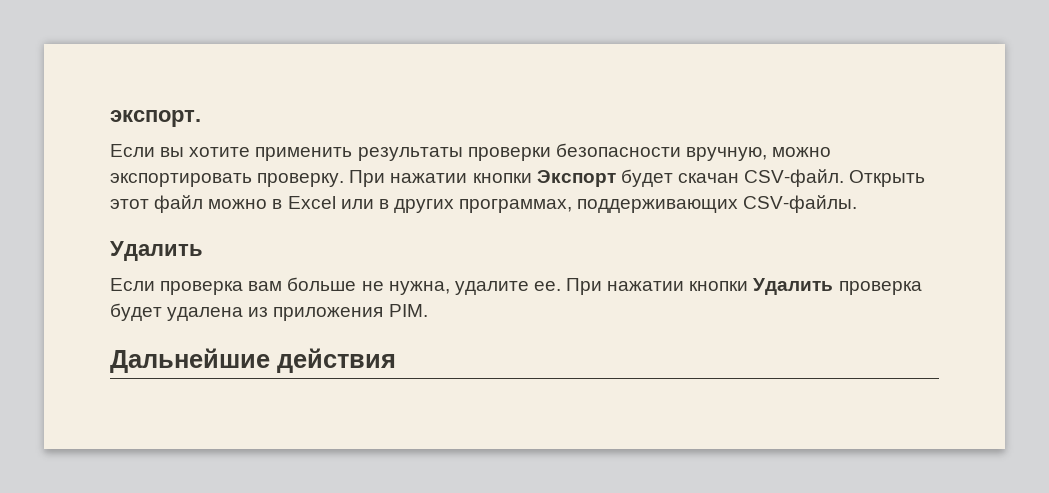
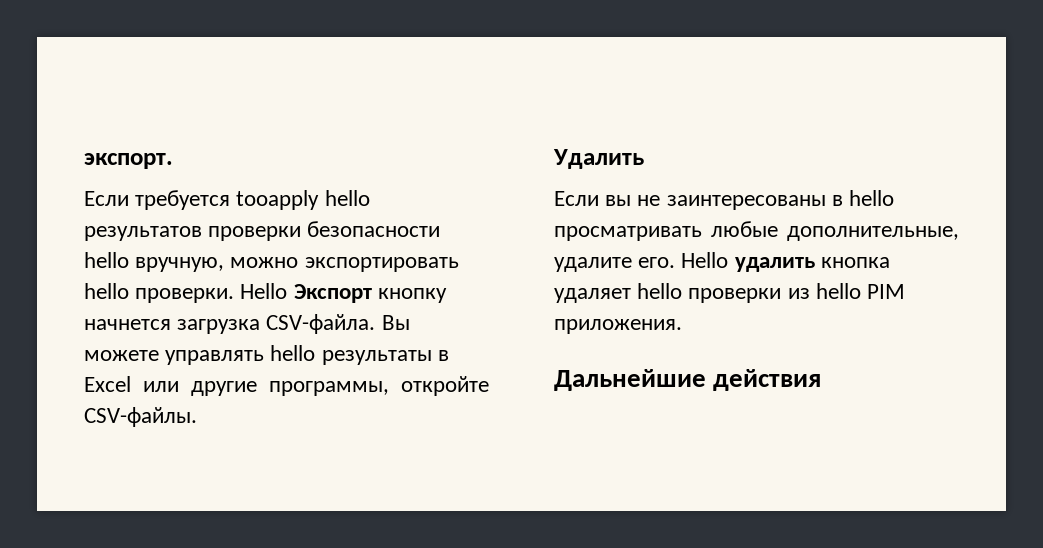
[160,147,463,161] вы хотите применить результаты -> [135,190,370,210] [84,226,202,241] требуется tooapply hello результатов
(681, 150) none -> [84,252,129,268] hello
[257,169,926,187] [110,195,858,213] [110,241,203,261] [110,277,922,295] [110,303,428,321] проверку. При нажатии кнопки Экспорт будет скачан CSV-файл. Открыть этот файл можно в Excel или в других программах, поддерживающих CSV-файлы. // Удалить // Если проверка вам больше не нужна, удалите ее. При нажатии кнопки Удалить проверка будет удалена из приложения PIM. -> [84,283,447,303] [84,314,410,334] [84,345,449,365] [84,376,489,396] [84,407,197,427] [553,149,644,169] [554,190,895,210] [554,221,959,241] [554,252,890,272] [554,283,906,303] [554,319,682,334] hello проверки. Hello Экспорт кнопку начнется загрузка CSV-файла. Вы можете управлять hello результаты в Excel или другие программы, откройте CSV-файлы. // Удалить // Если вы не заинтересованы в hello просматривать любые дополнительные, удалите его. Hello удалить кнопка удаляет hello проверки из hello PIM приложения.

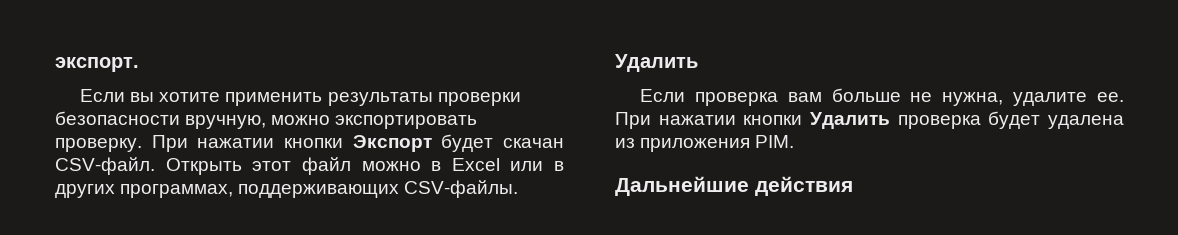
[135,190,370,210] [84,226,202,241] требуется tooapply hello результатов -> [130,92,433,106] вы хотите применить результаты
[84,252,129,268] hello -> (180, 118) none
[84,283,447,303] [84,314,410,334] [84,345,449,365] [84,376,489,396] [84,407,197,427] [553,149,644,169] [554,190,895,210] [554,221,959,241] [554,252,890,272] [554,283,906,303] [554,319,682,334] hello проверки. Hello Экспорт кнопку начнется загрузка CSV-файла. Вы можете управлять hello результаты в Excel или другие программы, откройте CSV-файлы. // Удалить // Если вы не заинтересованы в hello просматривать любые дополнительные, удалите его. Hello удалить кнопка удаляет hello проверки из hello PIM приложения. -> [55,134,565,152] [55,157,564,175] [55,180,519,198] [615,54,698,72] [640,88,1124,106] [615,111,1124,129] [615,135,795,152] проверку. При нажатии кнопки Экспорт будет скачан CSV-файл. Открыть этот файл можно в Excel или в других программах, поддерживающих CSV-файлы. // Удалить // Если проверка вам больше не нужна, удалите ее. При нажатии кнопки Удалить проверка будет удалена из приложения PIM.

